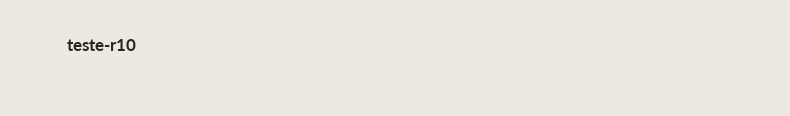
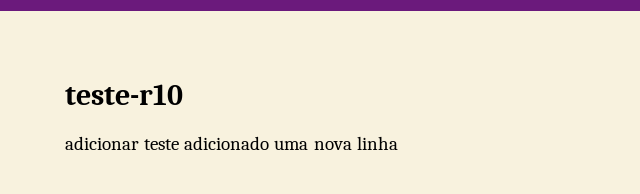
(136, 45) none -> [65,136,398,150] // adicionar teste adicionado uma nova linha

